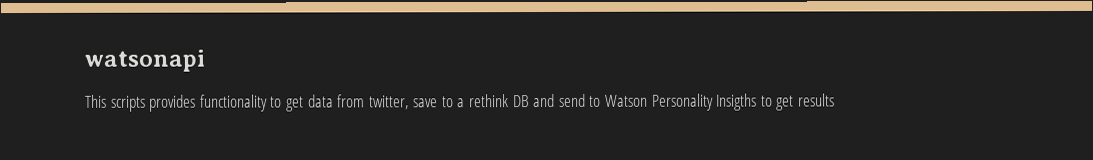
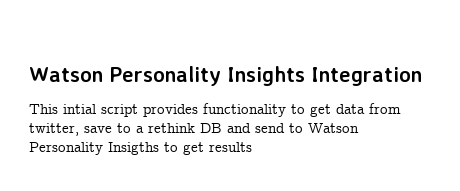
[84,49,205,72] watsonapi -> [29,66,422,86] Watson Personality Insights Integration
[110,95,146,112] scripts -> [63,104,138,117] intial script

